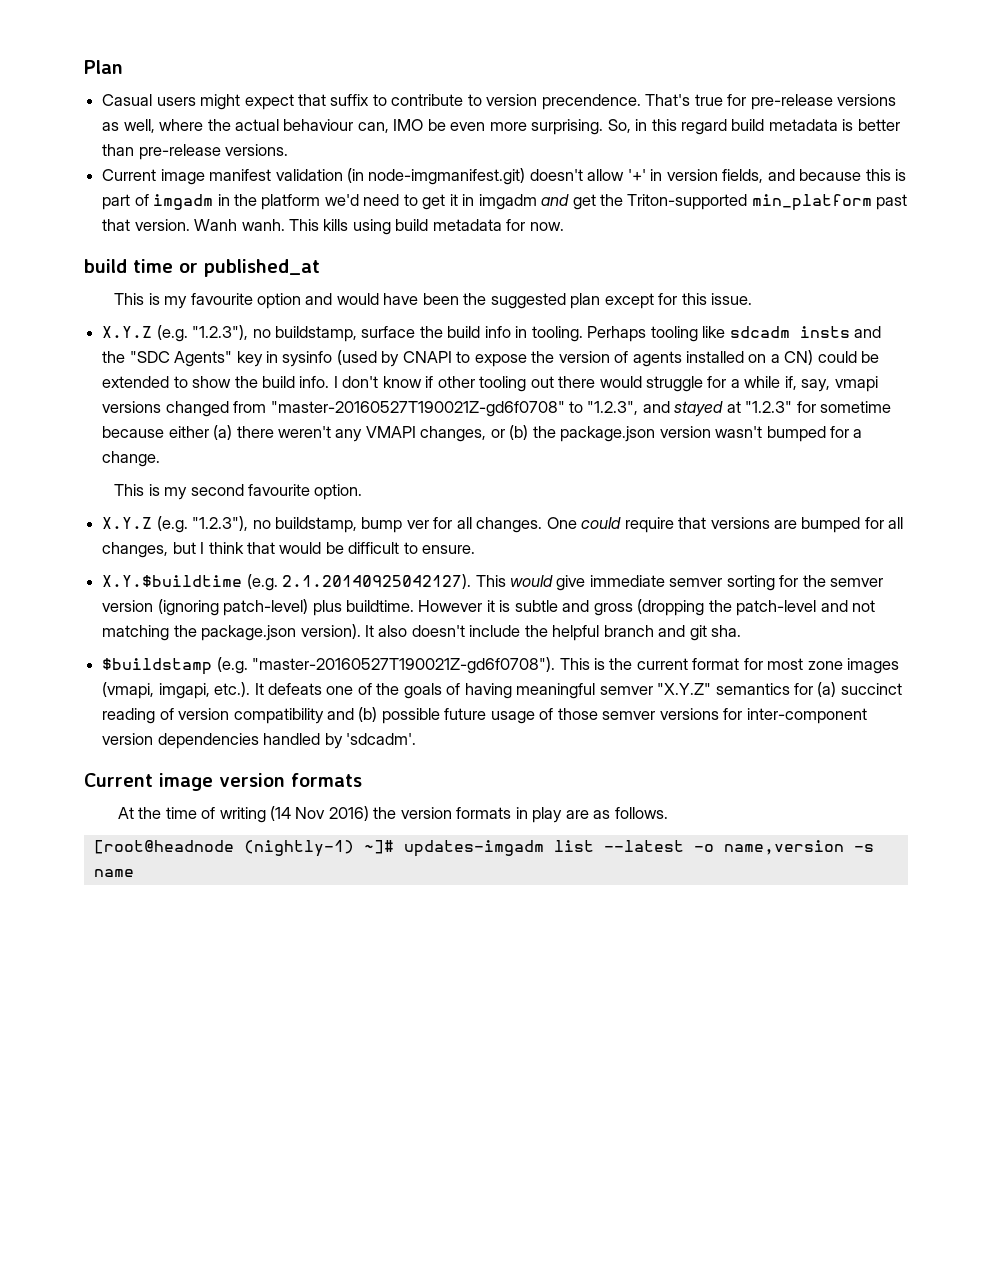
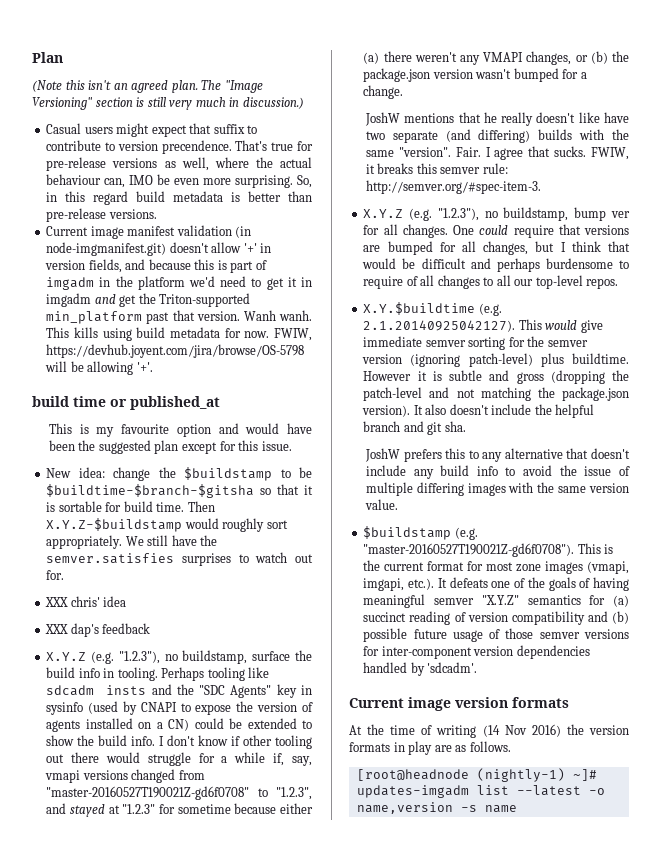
(123, 67) none -> [32,80,263,93] [32,97,304,110] // (Note this isn't an agreed plan. The "Image Versioning" section is still very much in discussion.)
(564, 226) none -> [274,328,312,341] [46,344,305,358] [45,361,153,375] FWIW, https://devhub.joyent.com/jira/browse/OS-5798 will be allowing '+'.
(752, 299) none -> [46,467,312,481] [46,484,313,498] [46,501,215,512] [46,518,288,532] [46,535,218,549] [46,552,314,566] [46,570,65,580] [45,596,127,607] [45,623,151,637] // New idea: change the $buildstamp to be $buildtime-$branch-$gitsha so that it is sortable for build time. Then X.Y.Z-$buildstamp would roughly sort appropriately. We still have the semver.satisfies surprises to watch out for. // XXX chris' idea // XXX dap's feedback
[114,484,363,500] This is my second favourite option. -> [364,112,629,126] [365,129,629,143] [365,146,629,160] [365,163,508,174] [365,180,541,194] JoshW mentions that he really doesn't like have two separate (and differing) builds with the same "version". Fair. I agree that sucks. FWIW, it breaks this semver rule: http://semver.org/#spec-item-3.
[403,542,476,554] to ensure. -> [470,258,629,272] [363,275,619,289] and perhaps burdensome to require of all changes to all our top-level repos.
(742, 631) none -> [364,448,630,462] [365,465,630,479] [365,482,629,496] [364,499,398,510] // JoshW prefers this to any alternative that doesn't include any build info to avoid the issue of multiple differing images with the same version value.

